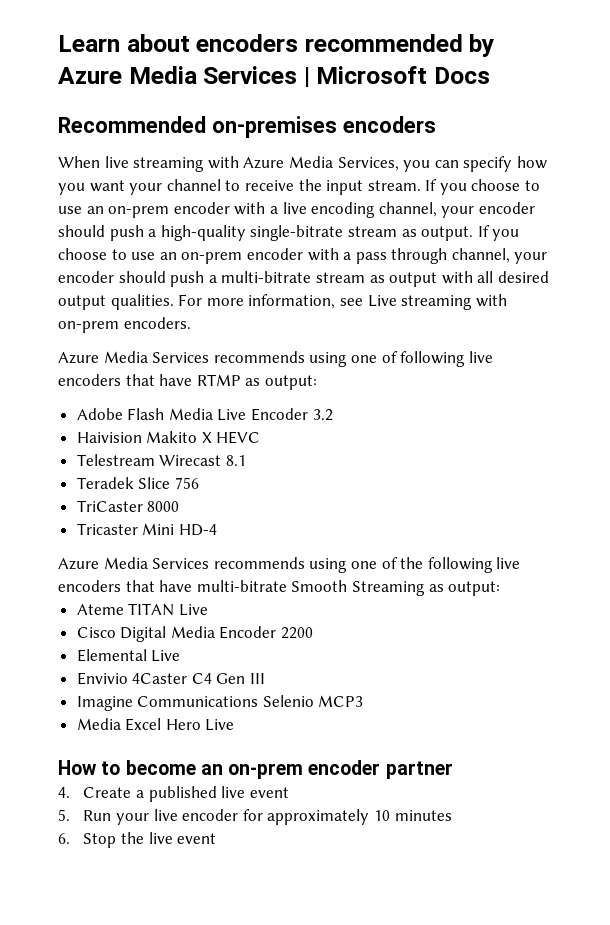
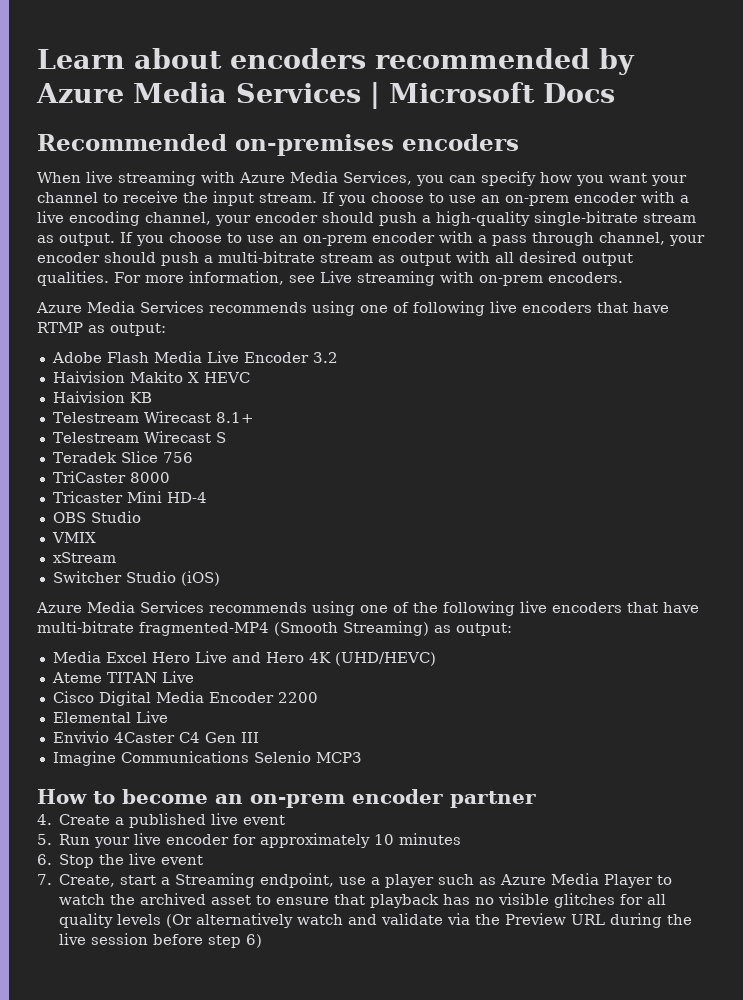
[76,454,246,466] // Telestream Wirecast 8.1 -> [52,391,152,403] [52,411,254,423] [52,431,226,443] // Haivision KB // Telestream Wirecast 8.1+ // Telestream Wirecast S
(217, 530) none -> [52,511,141,523] [51,532,96,543] [52,552,116,563] [52,571,220,586] // OBS Studio // VMIX // xStream // Switcher Studio (iOS)
[291,580,501,596] Smooth Streaming as output: -> [139,621,512,636] [52,651,436,666] fragmented-MP4 (Smooth Streaming) as output: // Media Excel Hero Live and Hero 4K (UHD/HEVC)
[76,718,235,731] // Media Excel Hero Live -> (362, 757) none
(217, 838) none -> [37,873,673,888] [59,893,667,908] [59,913,693,928] [59,933,263,948] // 7. Create, start a Streaming endpoint, use a player such as Azure Media Player to watch the archived asset to ensure that playback has no visible glitches for all quality levels (Or alternatively watch and validate via the Preview URL during the live session before step 6)

